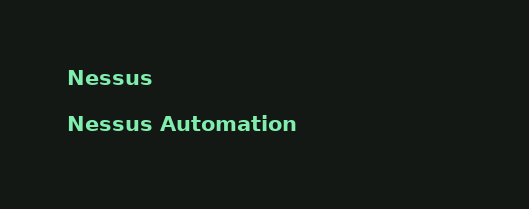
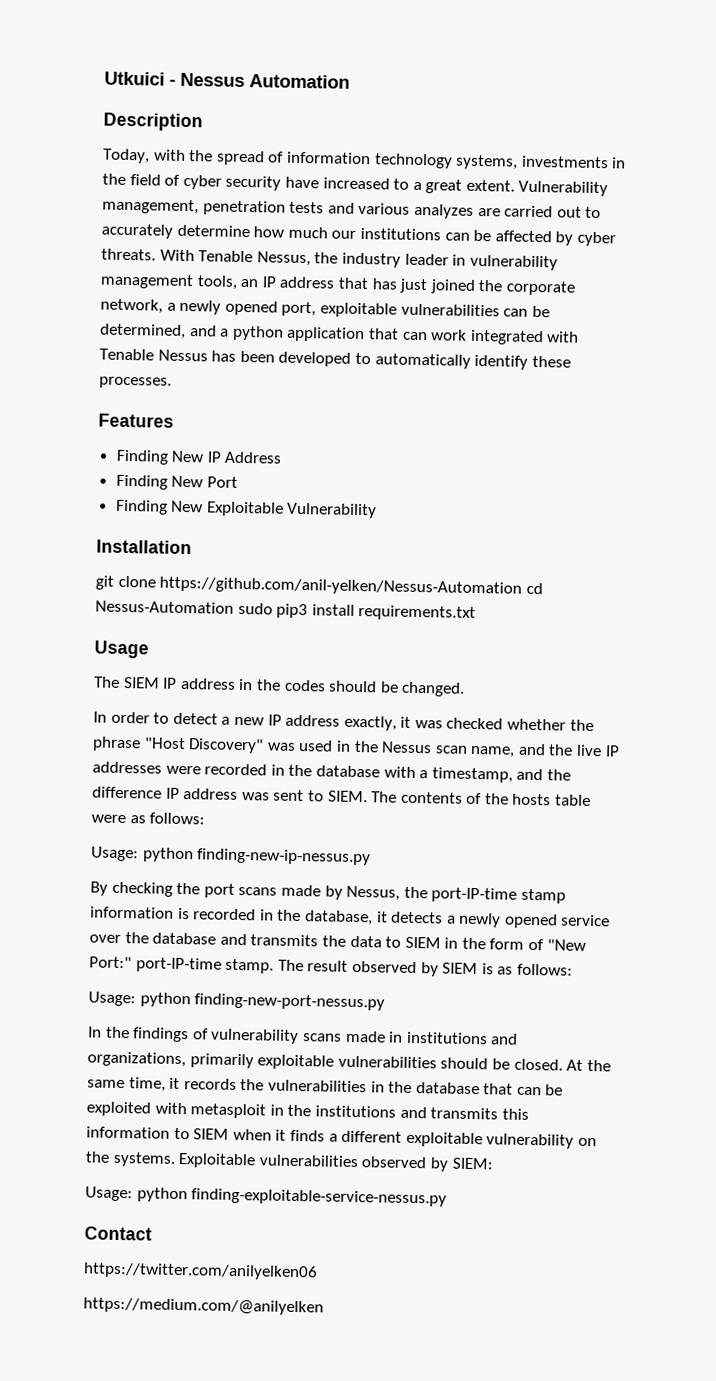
[67,70,153,85] Nessus // -> [104,71,176,86] Utkuici -
(297, 123) none -> [103,112,203,132] [102,148,627,170] [102,173,609,197] [102,198,602,219] [101,223,616,247] [101,248,558,271] [100,273,576,296] [100,298,550,318] [99,323,580,346] [99,348,571,370] [99,376,172,389] [98,413,174,428] [115,449,283,465] [115,474,238,490] [114,499,378,519] [96,539,192,555] [95,575,543,597] [95,600,477,622] [94,640,149,659] [94,676,466,697] [93,711,594,732] [92,736,620,758] [92,761,571,783] [92,786,592,807] [91,812,206,825] [91,846,372,866] [90,881,566,904] [90,906,611,929] [89,932,586,951] [89,956,573,977] [88,991,386,1011] [88,1026,519,1045] [87,1051,611,1072] [87,1077,564,1096] [86,1101,529,1120] [86,1126,597,1149] [85,1151,494,1172] [85,1186,448,1207] [84,1226,152,1241] [83,1262,318,1281] [83,1297,324,1316] // Description // Today, with the spread of information technology systems, investments in the field of cyber security have increased to a great extent. Vulnerability management, penetration tests and various analyzes are carried out to accurately determine how much our institutions can be affected by cyber threats. With Tenable Nessus, the industry leader in vulnerability management tools, an IP address that has just joined the corporate network, a newly opened port, exploitable vulnerabilities can be determined, and a python application that can work integrated with Tenable Nessus has been developed to automatically identify these processes. // Features // Finding New IP Address // Finding New Port // Finding New Exploitable Vulnerability // Installation // git clone https://github.com/anil-yelken/Nessus-Automation cd Nessus-Automation sudo pip3 install requirements.txt // Usage // The SIEM IP address in the codes should be changed. // In order to detect a new IP address exactly, it was checked whether the phrase "Host Discovery" was used in the Nessus scan name, and the live IP addresses were recorded in the database with a timestamp, and the difference IP address was sent to SIEM. The contents of the hosts table were as follows: // Usage: python finding-new-ip-nessus.py // By checking the port scans made by Nessus, the port-IP-time stamp information is recorded in the database, it detects a newly opened service over the database and transmits the data to SIEM in the form of "New Port:" port-IP-time stamp. The result observed by SIEM is as follows: // Usage: python finding-new-port-nessus.py // In the findings of vulnerability scans made in institutions and organizations, primarily exploitable vulnerabilities should be closed. At the same time, it records the vulnerabilities in the database that can be exploited with metasploit in the institutions and transmits this information to SIEM when it finds a different exploitable vulnerability on the systems. Exploitable vulnerabilities observed by SIEM: // Usage: python finding-exploitable-service-nessus.py // Contact // https://twitter.com/anilyelken06 // https://medium.com/@anilyelken

